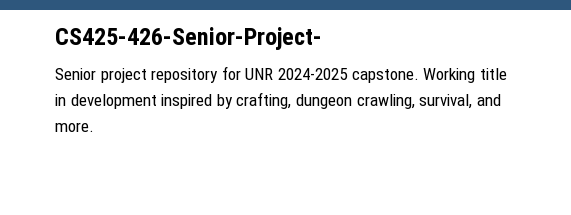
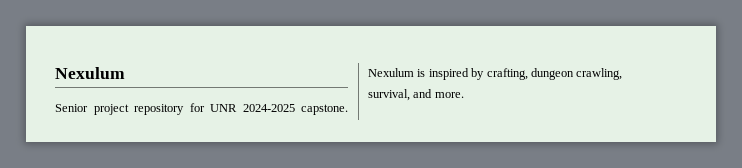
[55,27,322,50] CS425-426-Senior-Project- -> [55,67,125,79] Nexulum
[423,68,507,83] [55,94,157,109] Working title in development -> [368,68,426,77] Nexulum is

